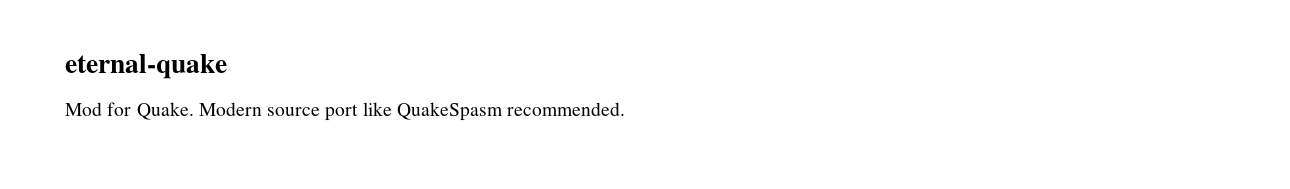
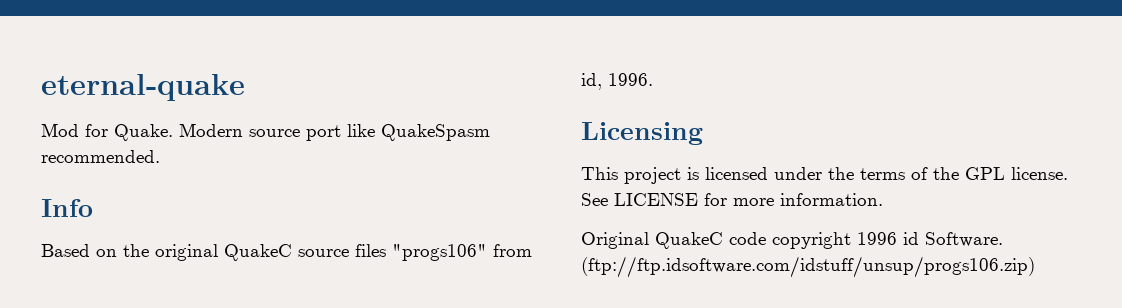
(626, 109) none -> [41,199,93,217] [41,244,532,261] [581,73,653,90] [581,122,703,145] [581,167,1068,184] [581,193,883,206] [581,232,1003,249] [581,256,1035,278] // Info // Based on the original QuakeC source files "progs106" from id, 1996. // Licensing // This project is licensed under the terms of the GPL license. See LICENSE for more information. // Original QuakeC code copyright 1996 id Software. (ftp://ftp.idsoftware.com/idstuff/unsup/progs106.zip)

